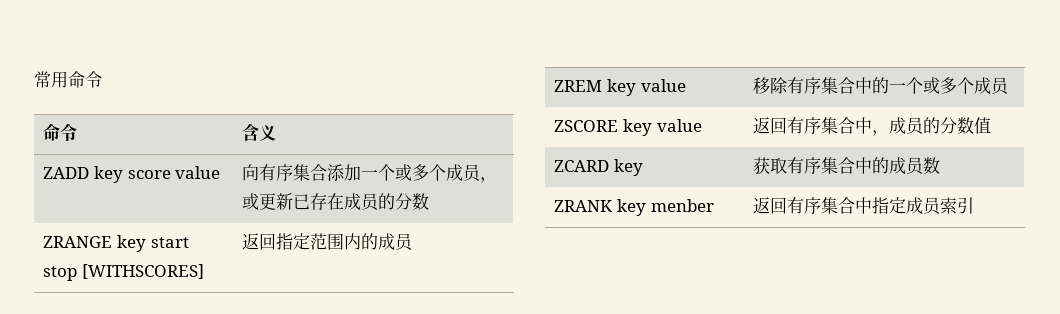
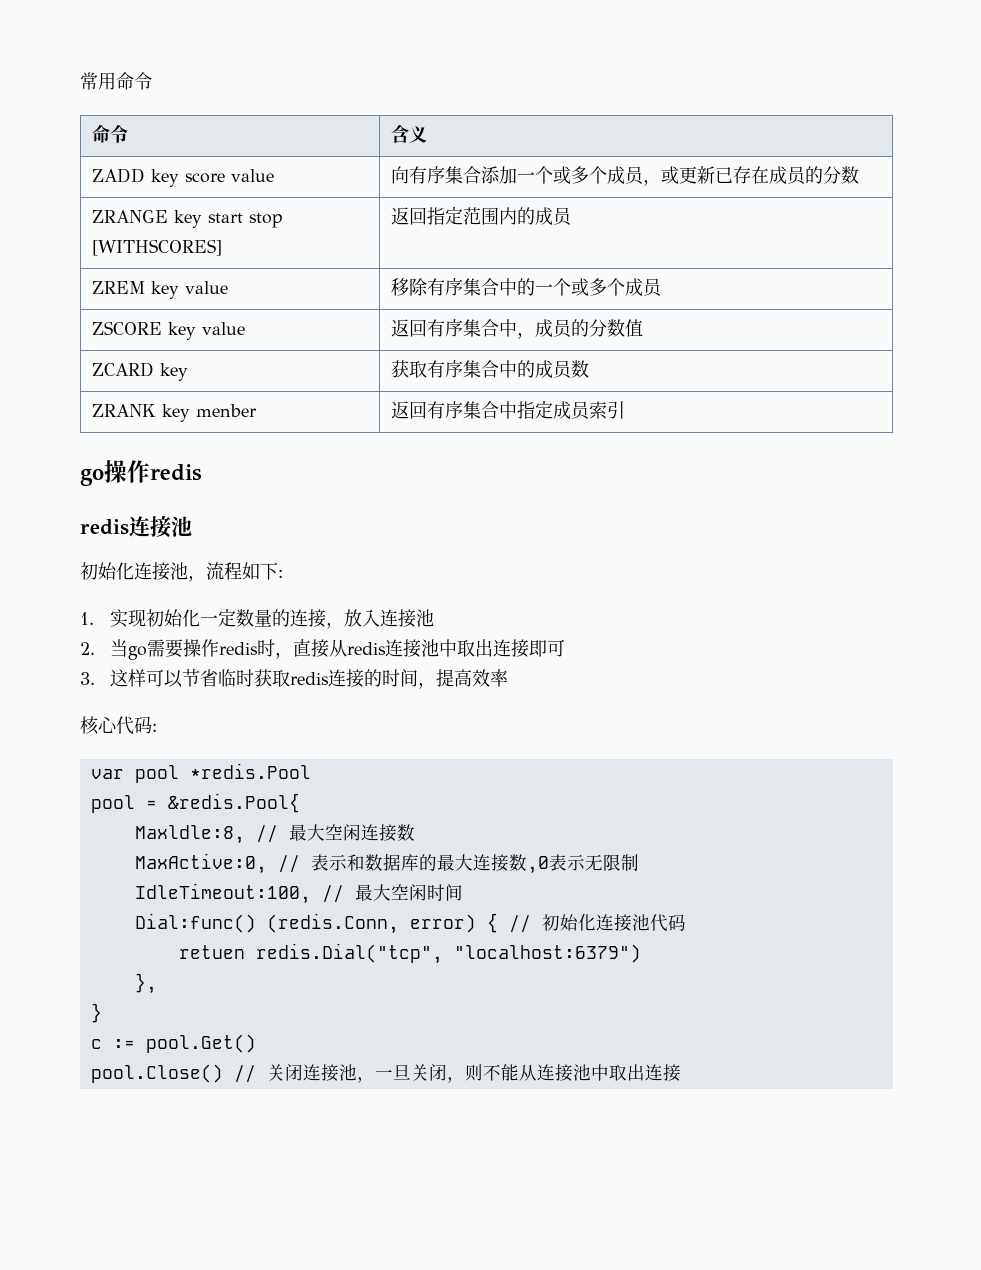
(975, 205) none -> [80,460,202,486] [80,515,192,538] [80,562,283,582] [80,608,435,629] [80,639,566,660] [80,669,509,689] [80,716,157,735] [90,763,311,783] [90,793,300,813] [134,824,415,844] [134,853,639,874] [134,883,463,904] [134,913,686,934] [178,943,641,964] [134,973,157,994] [90,1003,102,1023] [90,1034,256,1053] [90,1064,681,1083] // go操作redis // redis连接池 // 初始化连接池，流程如下: // 1.实现初始化一定数量的连接，放入连接池 // 2.当go需要操作redis时，直接从redis连接池中取出连接即可 // 3.这样可以节省临时获取redis连接的时间，提高效率 // 核心代码: // var pool *redis.Pool // pool = &redis.Pool{ // Maxldle:8, // 最大空闲连接数 // MaxActive:0, // 表示和数据库的最大连接数,0表示无限制 // IdleTimeout:100, // 最大空闲时间 // Dial:func() (redis.Conn, error) { // 初始化连接池代码 // retuen redis.Dial("tcp", "localhost:6379") // }, // } // c := pool.Get() // pool.Close() // 关闭连接池，一旦关闭，则不能从连接池中取出连接

